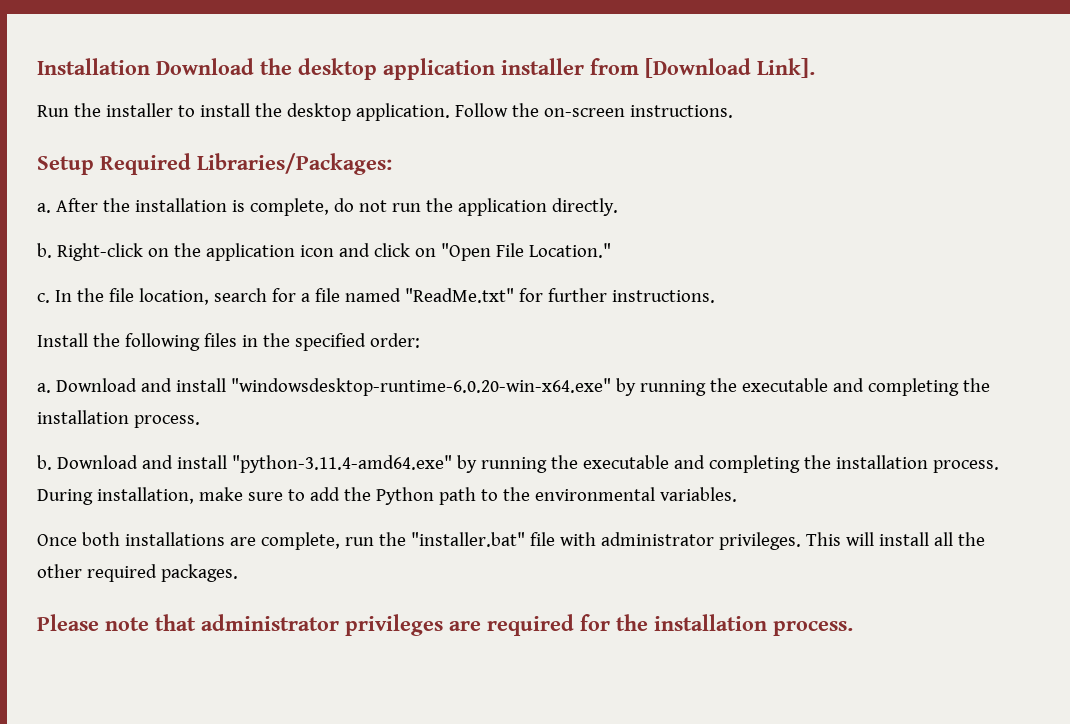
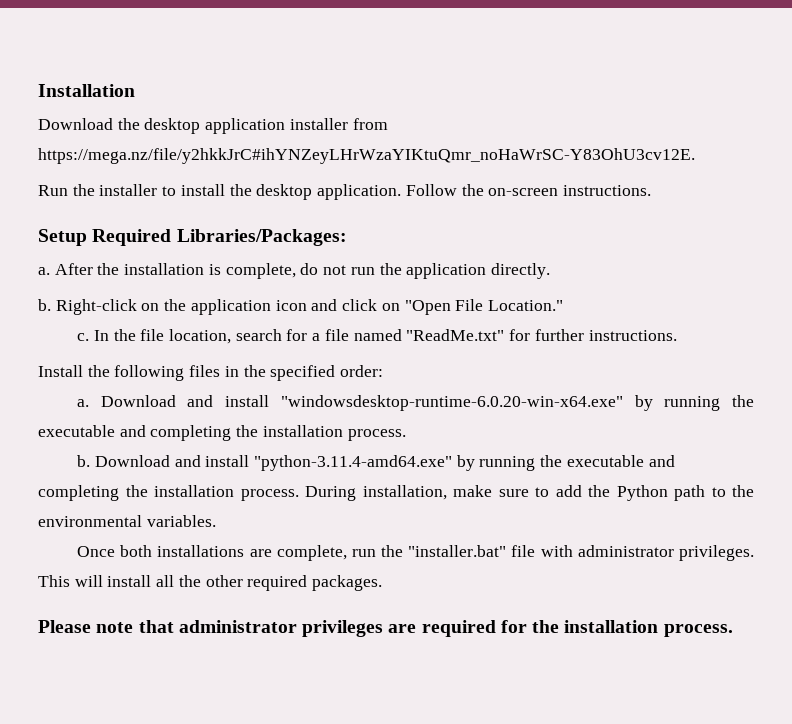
(150, 66) none -> (135, 90) //
[645,58,815,78] [Download Link]. -> [38,148,695,164] https://mega.nz/file/y2hkkJrC#ihYNZeyLHrWzaYIKtuQmr_noHaWrSC-Y83OhU3cv12E.

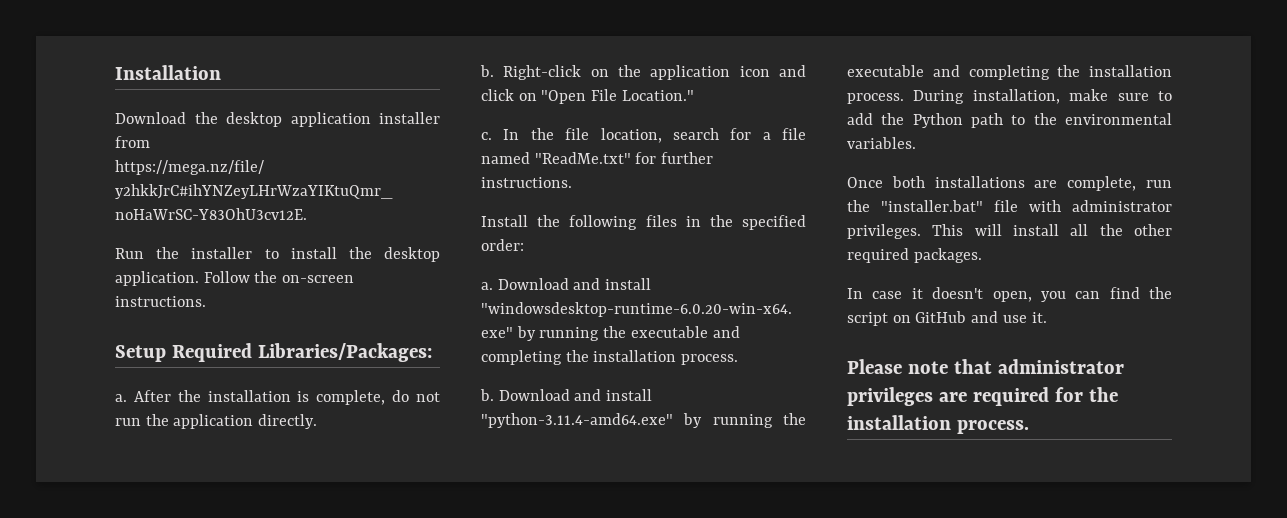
(383, 583) none -> [847,287,1172,302] [847,311,1047,326] // In case it doesn't open, you can find the script on GitHub and use it.

